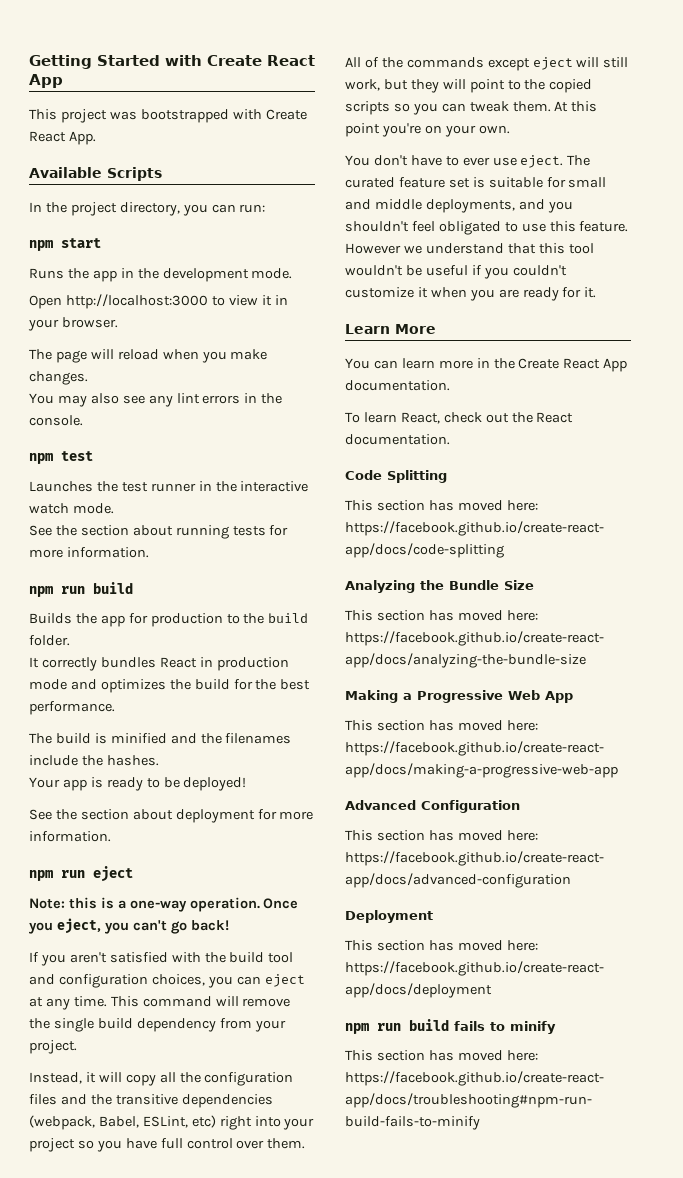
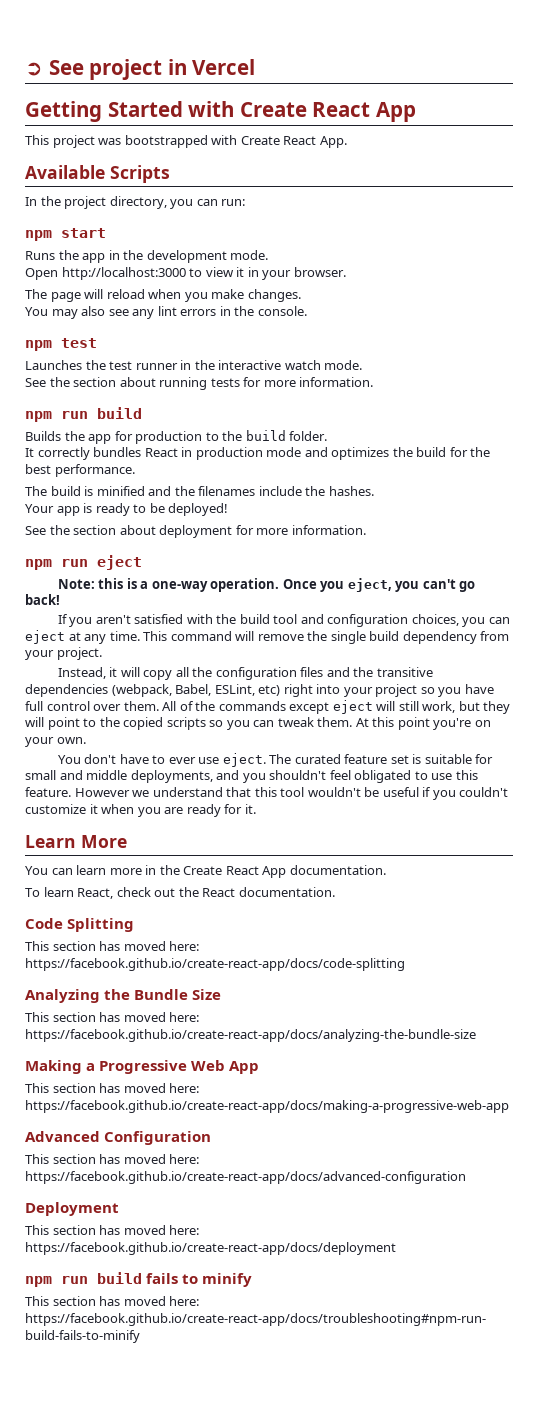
(29, 62) none -> [25,59,256,80] ➲ See project in Vercel //

